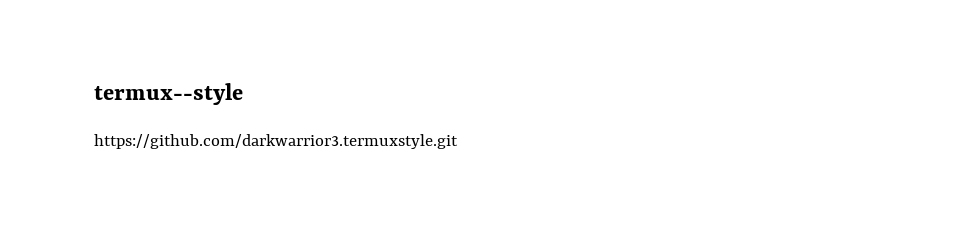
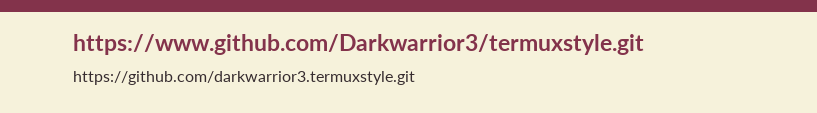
[94,83,243,105] termux--style -> [73,34,644,55] https://www.github.com/Darkwarrior3/termuxstyle.git

